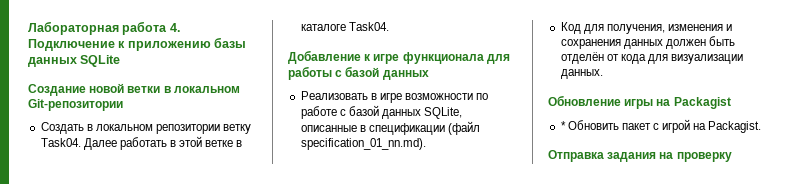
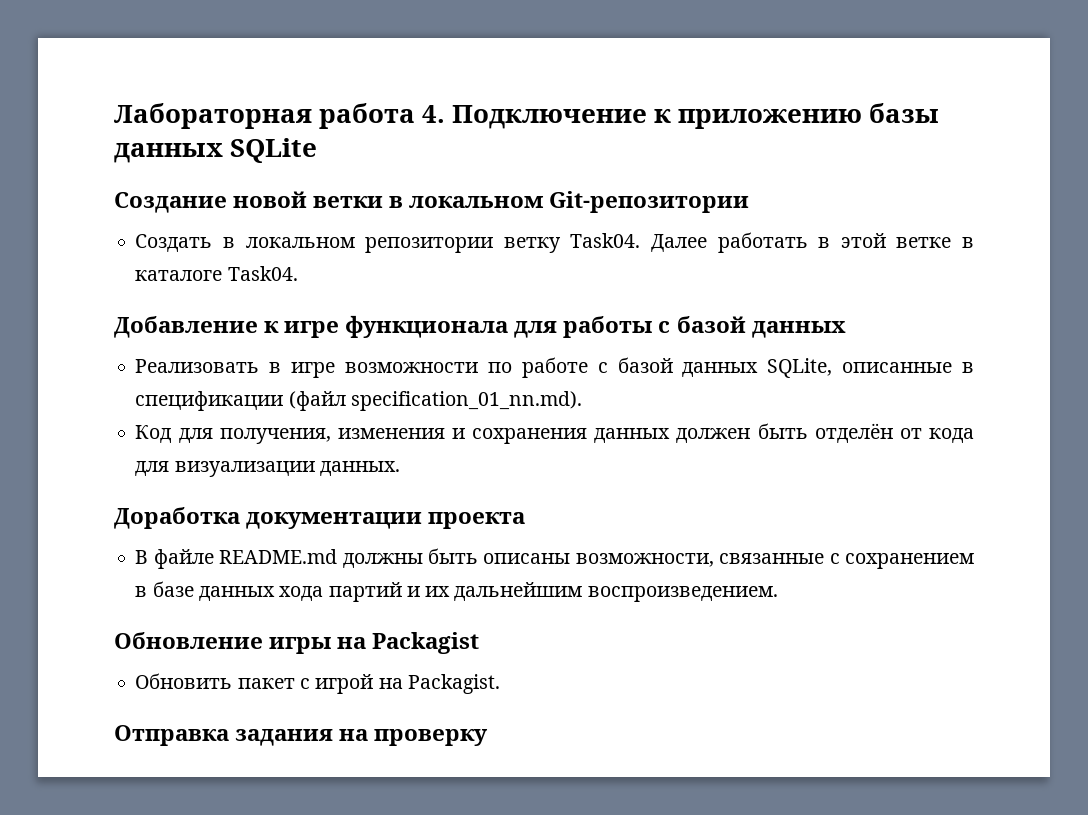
(603, 74) none -> [114,507,526,529] [135,548,974,569] [135,581,778,602] // Доработка документации проекта // В файле README.md должны быть описаны возможности, связанные с сохранением в базе данных хода партий и их дальнейшим воспроизведением.
[560,121,566,130] * -> (480, 643) none

